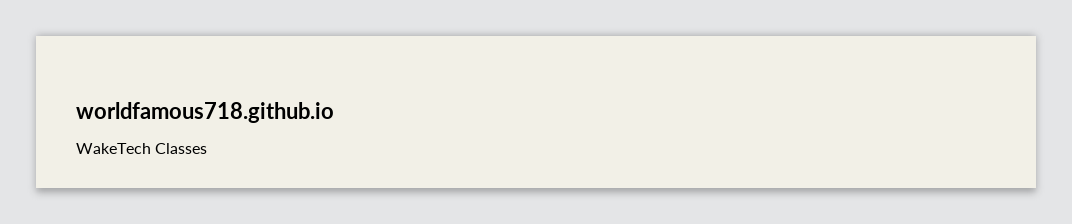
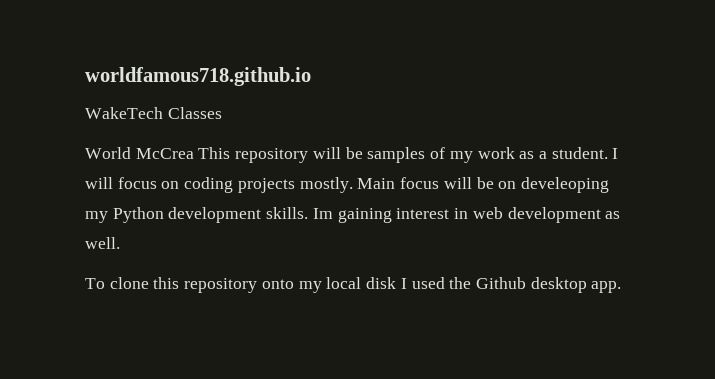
(208, 148) none -> [85,147,619,163] [85,177,609,193] [85,207,621,223] [85,237,120,249] [85,277,622,293] // World McCrea This repository will be samples of my work as a student. I will focus on coding projects mostly. Main focus will be on develeoping my Python development skills. Im gaining interest in web development as well. // To clone this repository onto my local disk I used the Github desktop app.

